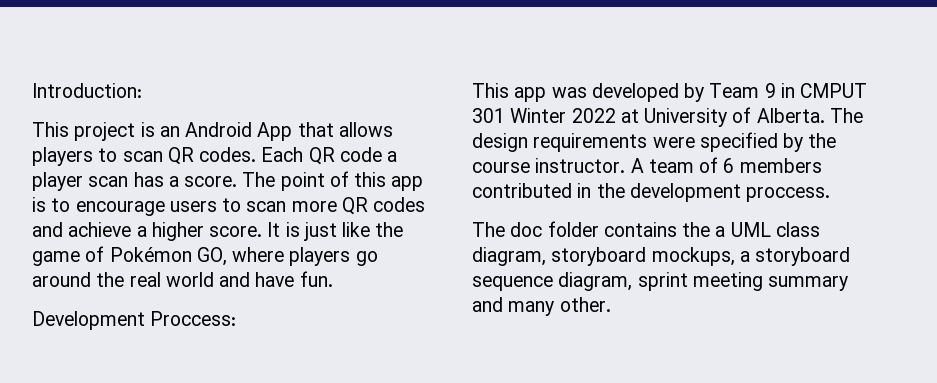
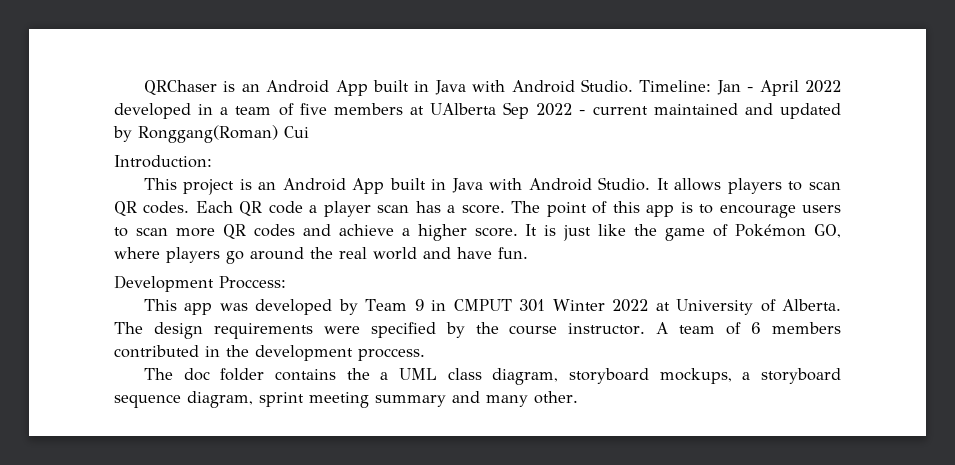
(32, 90) none -> [143,79,842,96] [114,102,841,119] [113,125,309,143] QRChaser is an Android App built in Java with Android Studio. Timeline: Jan - April 2022 developed in a team of five members at UAlberta Sep 2022 - current maintained and updated by Ronggang(Roman) Cui //
[297,122,334,137] that -> [389,177,669,193] built in Java with Android Studio. It

